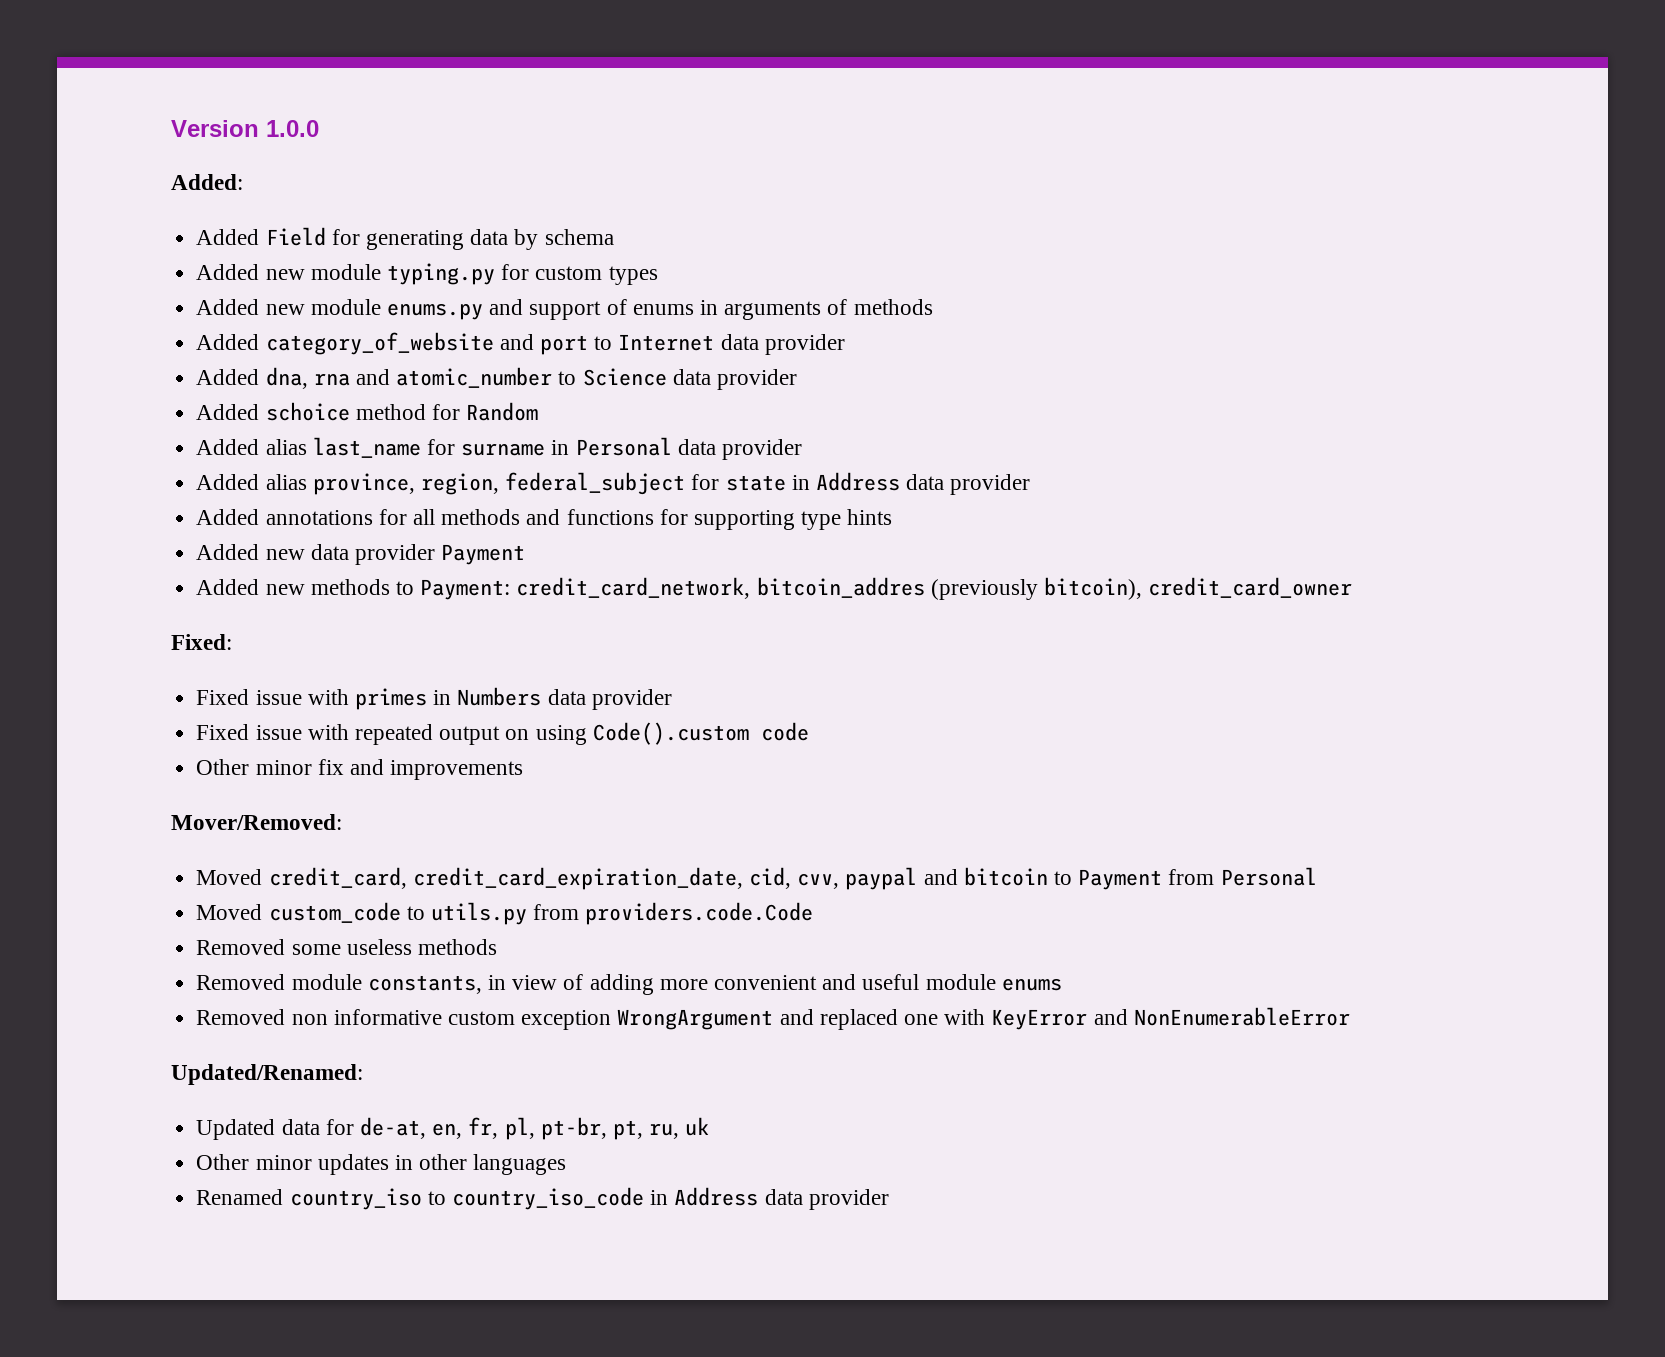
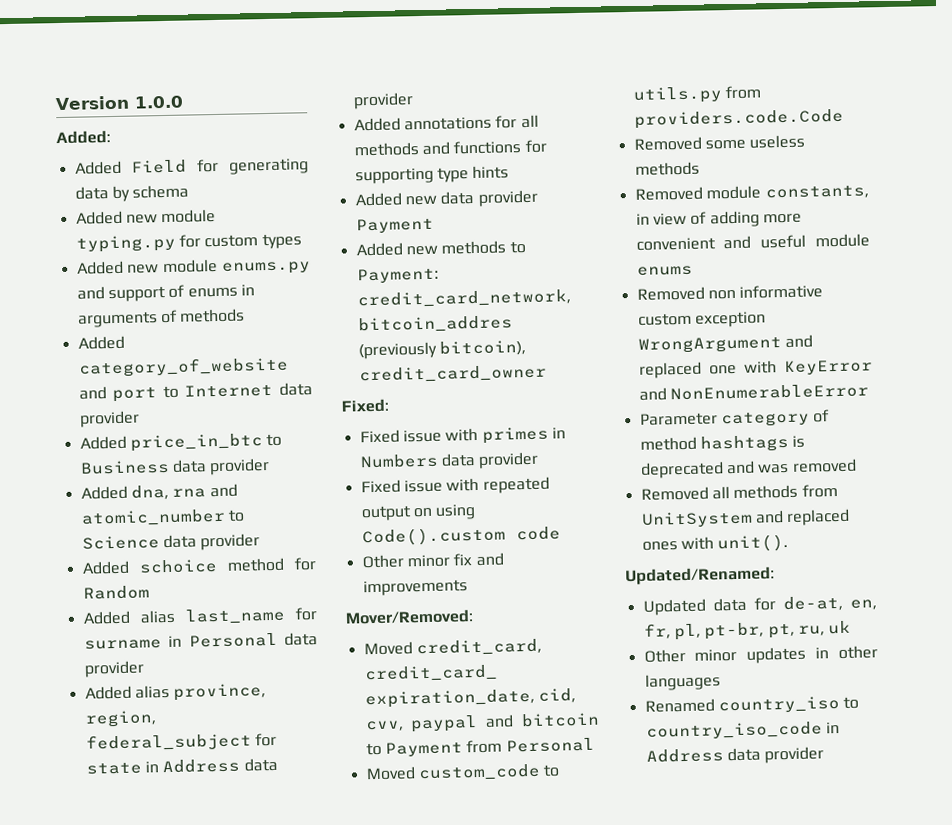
(845, 344) none -> [79,433,283,452] [79,458,271,476] // Added price_in_btc to Business data provider
(1350, 1016) none -> [639,409,831,428] [639,434,806,453] [640,458,857,479] [640,484,838,501] [640,508,851,528] [641,533,789,553] // Parameter category of method hashtags is deprecated and was removed // Removed all methods from UnitSystem and replaced ones with unit().

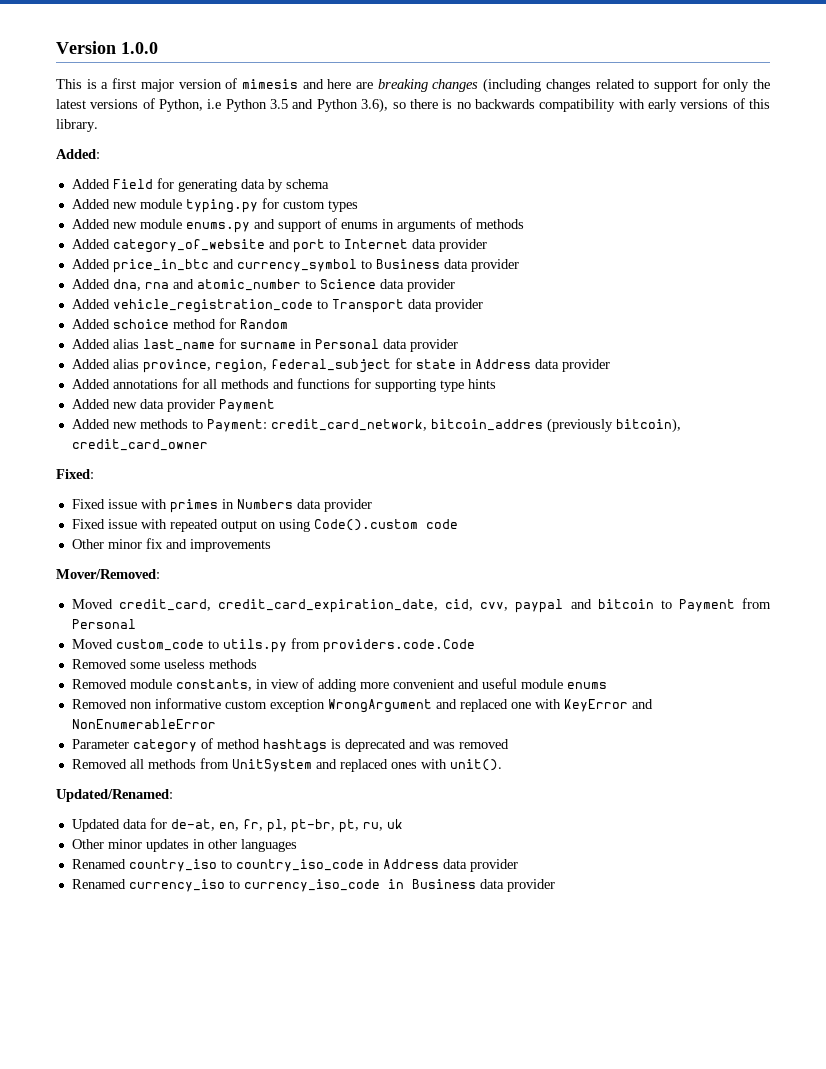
(184, 102) none -> [56,78,771,93] [56,98,771,113] [56,119,98,132] // This is a first major version of mimesis and here are breaking changes (including changes related to support for only the latest versions of Python, i.e Python 3.5 and Python 3.6), so there is no backwards compatibility with early versions of this library.
(263, 442) none -> [212,259,357,272] and currency_symbol
(261, 542) none -> [71,299,483,313] // Added vehicle_registration_code to Transport data provider
(825, 755) none -> [71,879,555,892] // Renamed currency_iso to currency_iso_code in Business data provider

